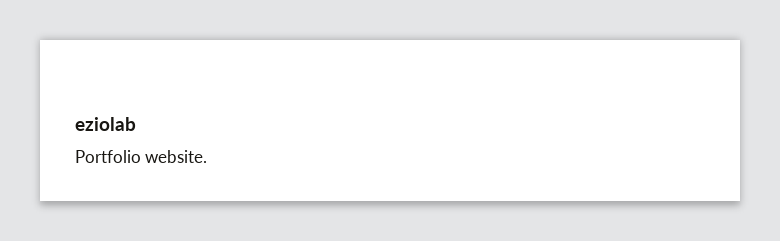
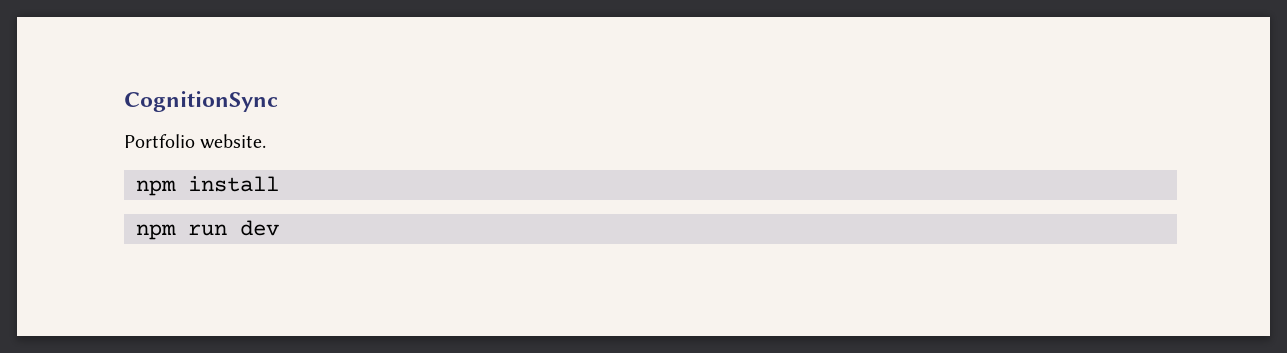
[75,117,136,131] eziolab -> [124,91,278,112] CognitionSync
(208, 156) none -> [136,176,279,196] [136,220,279,240] // npm install // npm run dev

